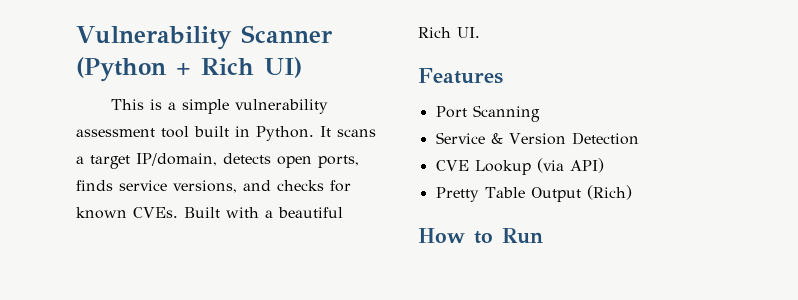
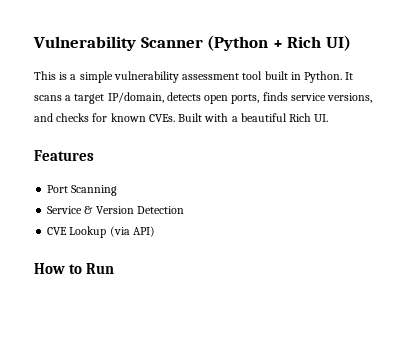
[435,185,632,202] // Pretty Table Output (Rich) -> (155, 231) none

